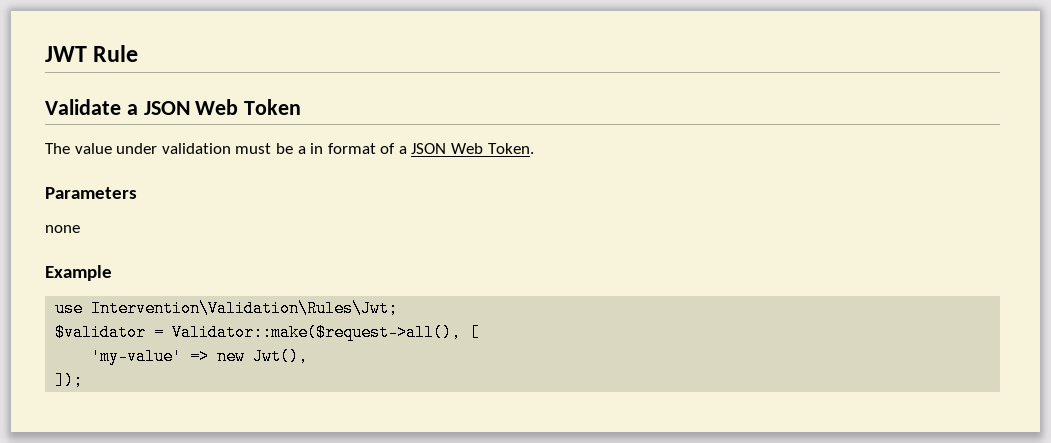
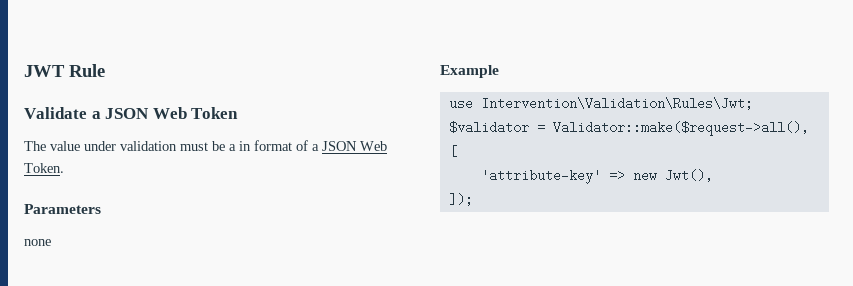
[91,348,183,365] 'my-value' -> [480,169,601,184] 'attribute-key'

